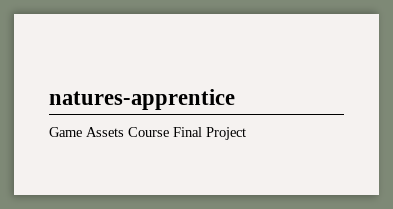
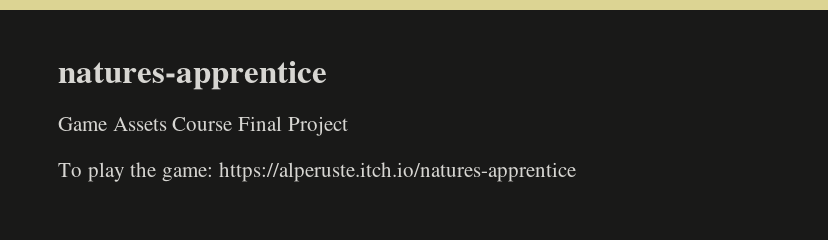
(246, 133) none -> [58,162,576,182] // To play the game: https://alperuste.itch.io/natures-apprentice

